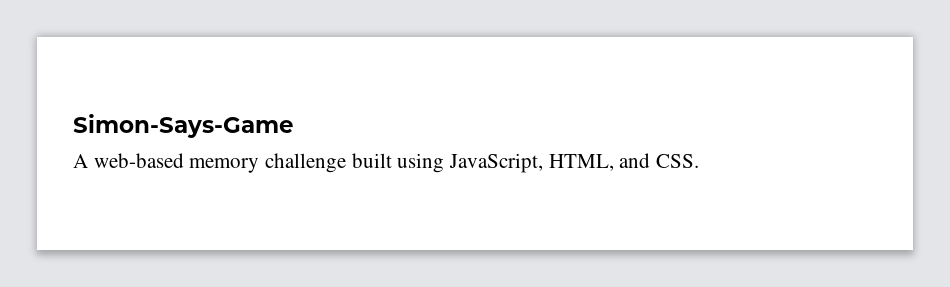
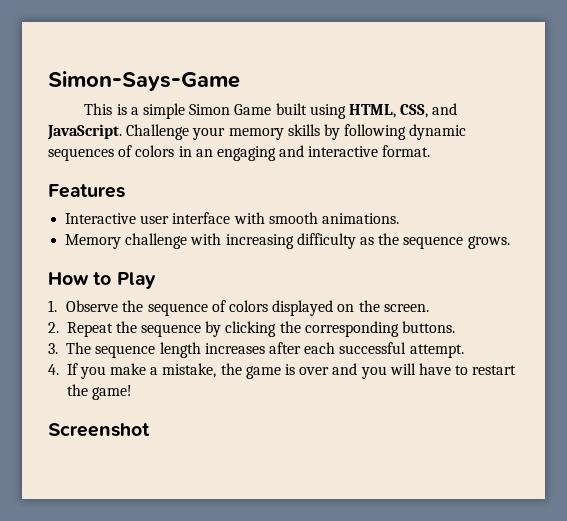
[73,153,700,173] A web-based memory challenge built using JavaScript, HTML, and CSS. -> [84,103,458,119] [47,124,467,140] [48,145,431,161] [48,184,125,198] [65,212,399,224] [65,233,510,249] [48,272,156,289] [48,300,429,316] [48,321,456,337] [48,342,464,358] [48,363,517,379] [66,384,132,400] [48,423,150,437] This is a simple Simon Game built using HTML, CSS, and JavaScript. Challenge your memory skills by following dynamic sequences of colors in an engaging and interactive format. // Features // Interactive user interface with smooth animations. // Memory challenge with increasing difficulty as the sequence grows. // How to Play // 1. Observe the sequence of colors displayed on the screen. // 2. Repeat the sequence by clicking the corresponding buttons. // 3. The sequence length increases after each successful attempt. // 4. If you make a mistake, the game is over and you will have to restart the game! // Screenshot

